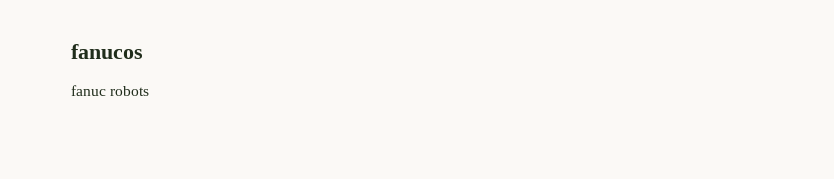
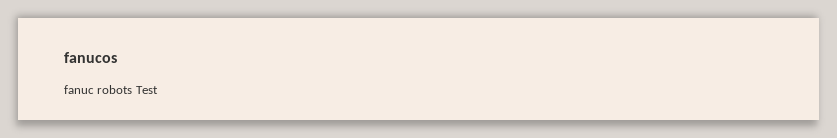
(150, 91) none -> [135,86,158,94] Test

